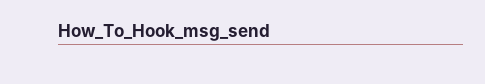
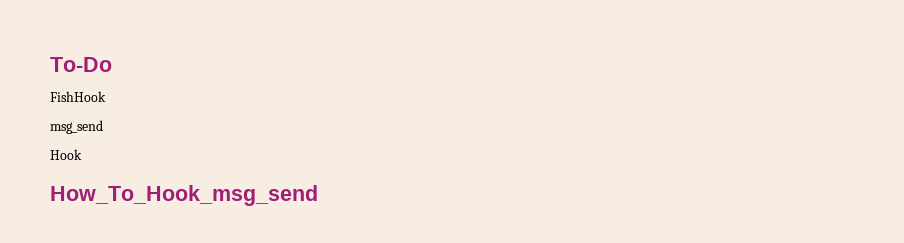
(58, 32) none -> [50,57,112,72] [50,91,106,102] [50,120,103,134] [50,149,82,160] To-Do // FishHook // msg_send // Hook //

